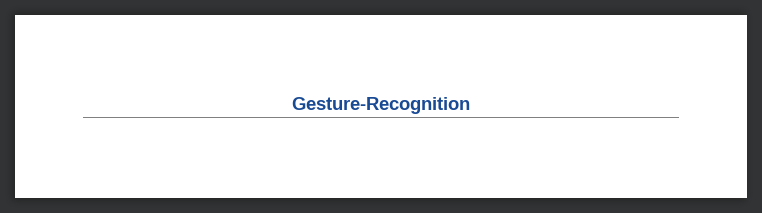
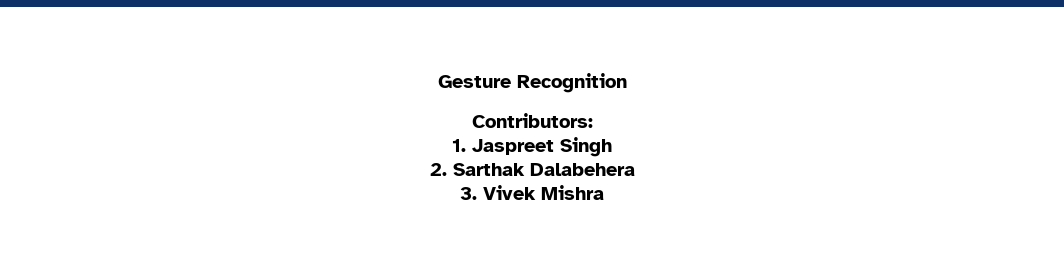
[292,97,470,114] Gesture-Recognition -> [437,73,627,93] [471,113,593,128] [452,137,612,157] [429,163,635,176] [460,185,604,200] Gesture Recognition // Contributors: // 1. Jaspreet Singh // 2. Sarthak Dalabehera // 3. Vivek Mishra

